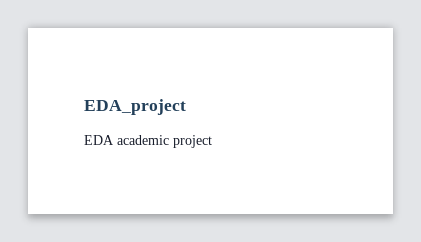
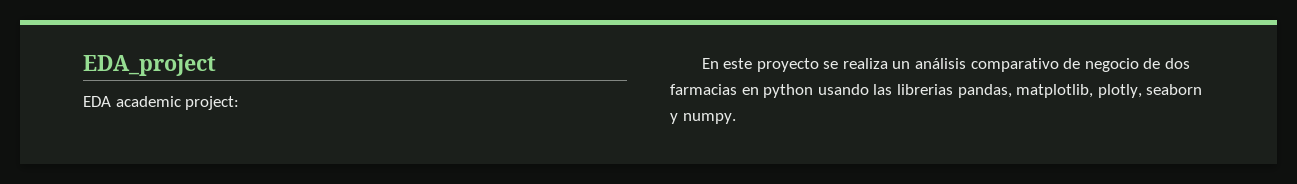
[173,135,212,148] project -> [185,96,240,110] [701,58,1191,72] [670,84,1203,98] [670,113,736,124] project: // En este proyecto se realiza un análisis comparativo de negocio de dos farmacias en python usando las librerias pandas, matplotlib, plotly, seaborn y numpy.

